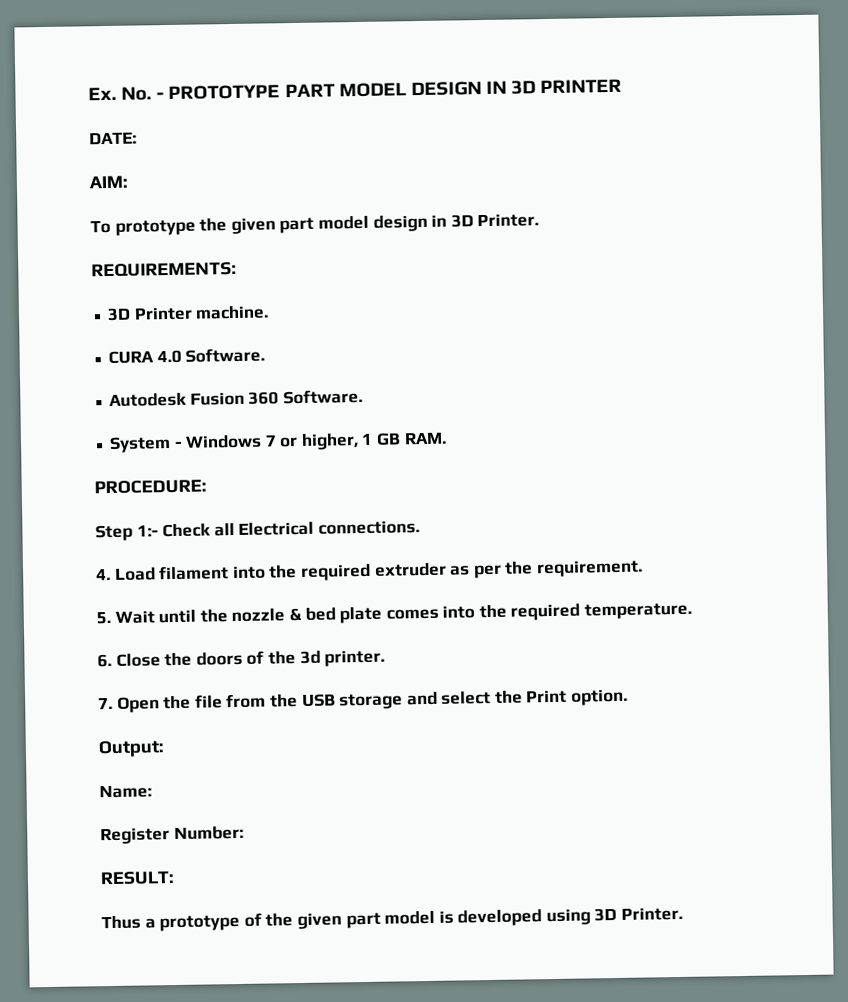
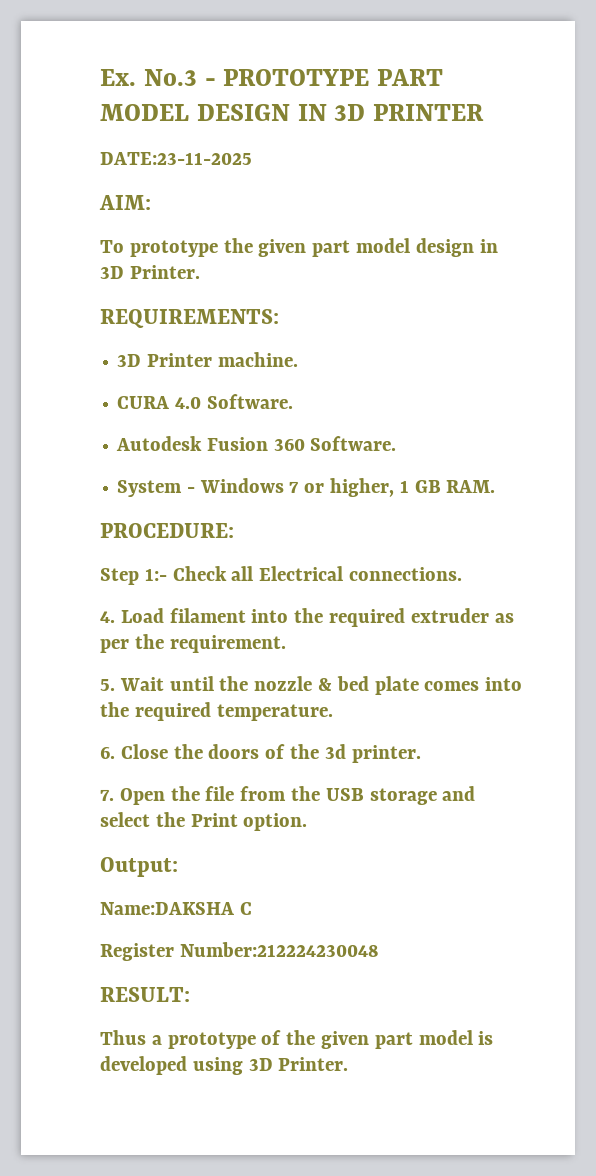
[121,86,153,101] No. -> [143,69,197,86] No.3
[89,131,137,145] DATE: -> [100,152,252,165] DATE:23-11-2025
[99,784,152,799] Name: -> [100,902,252,915] Name:DAKSHA C
[173,825,244,841] Number: -> [179,942,378,957] Number:212224230048

